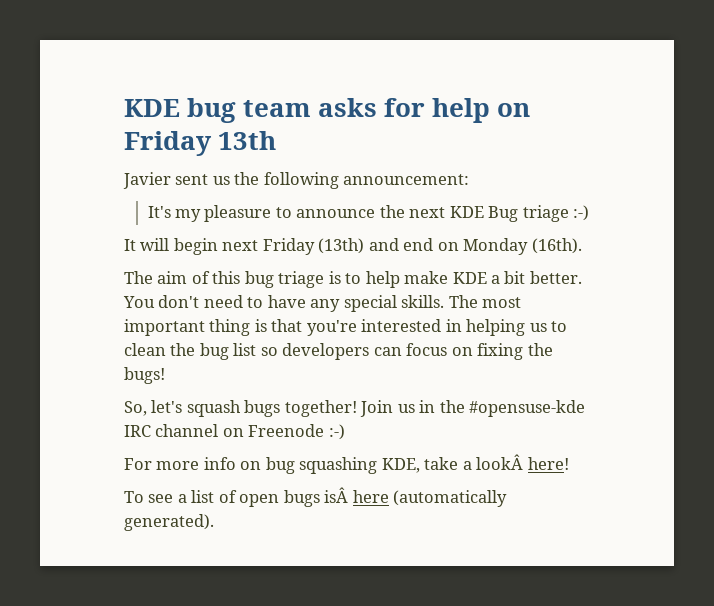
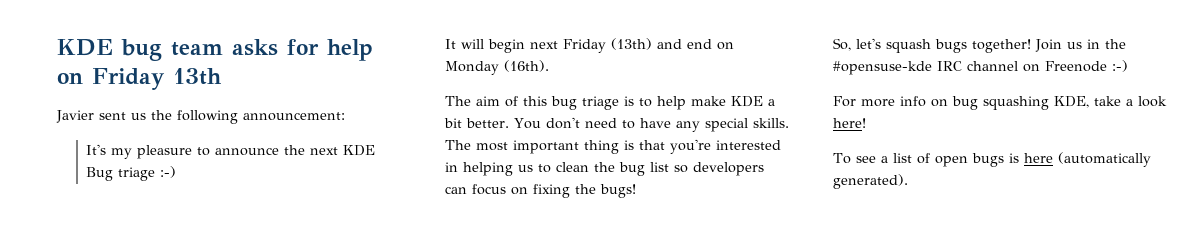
[476,454,524,470] lookÂ -> [1138,96,1167,107] look
[324,487,349,503] isÂ -> [1008,153,1019,163] is

